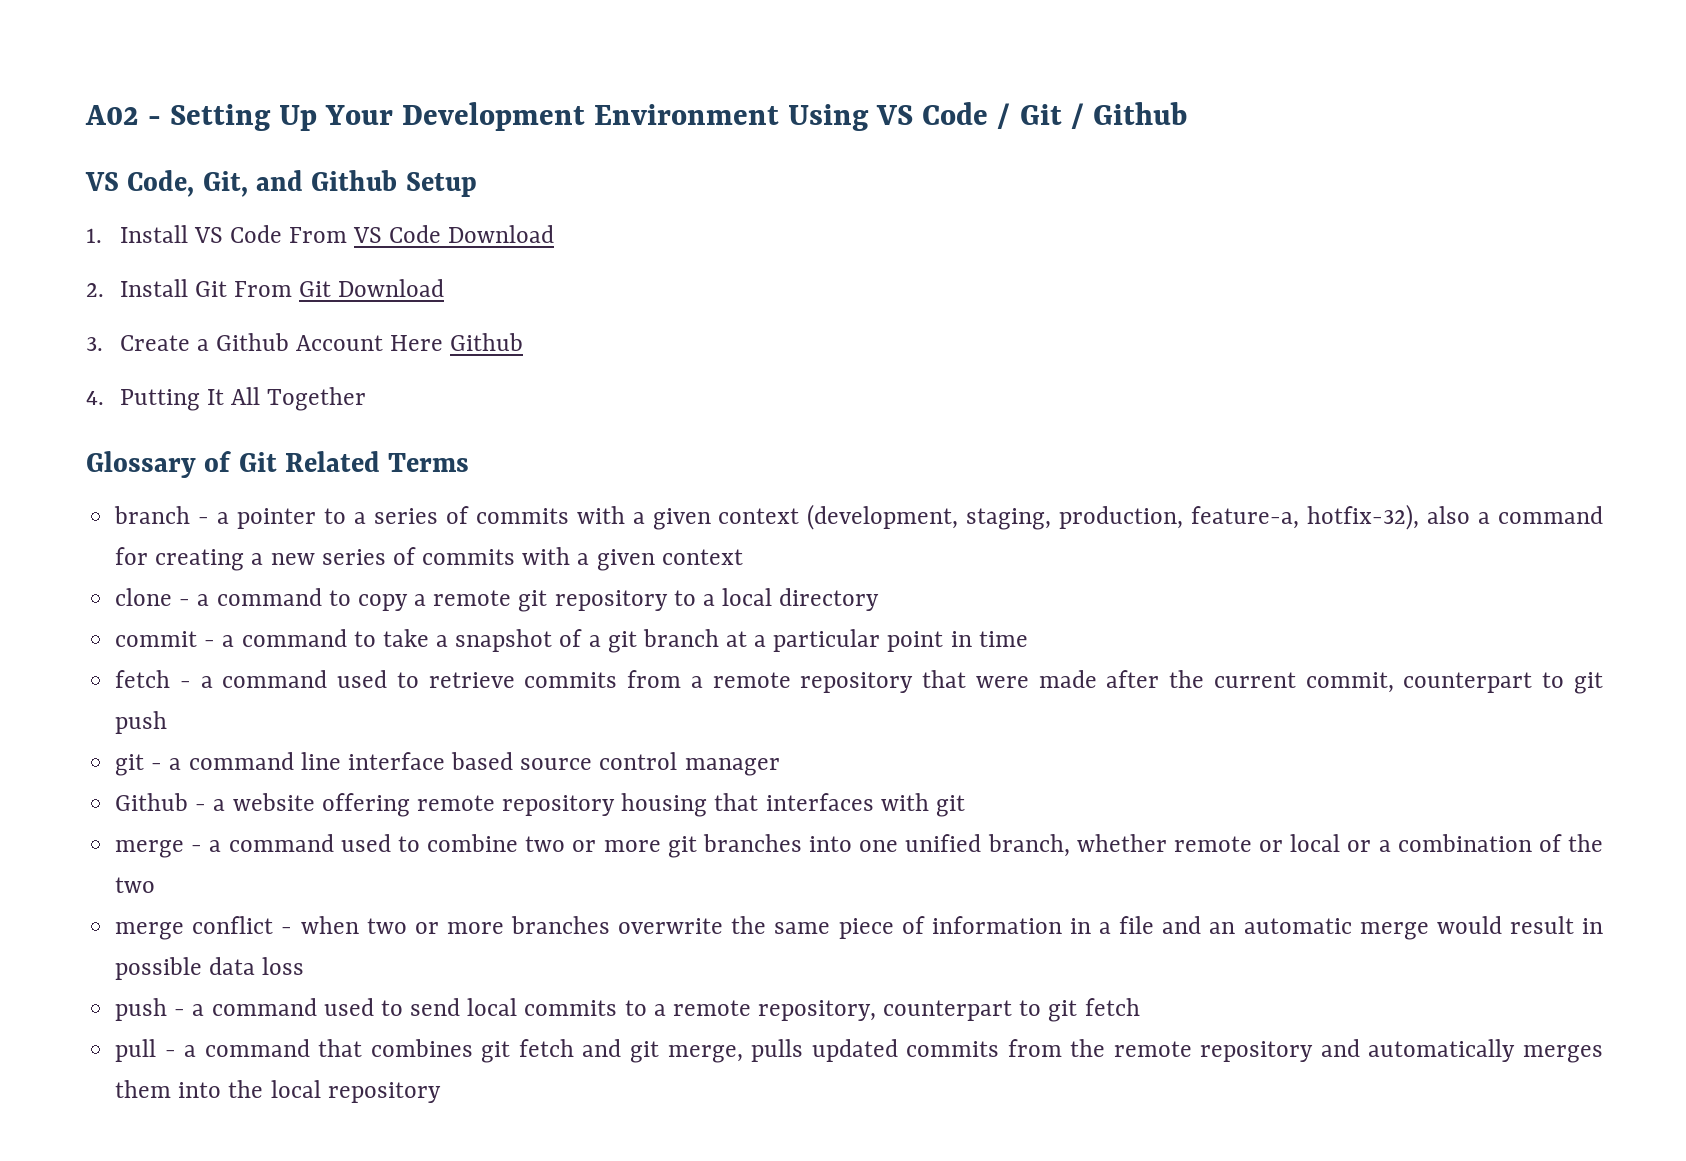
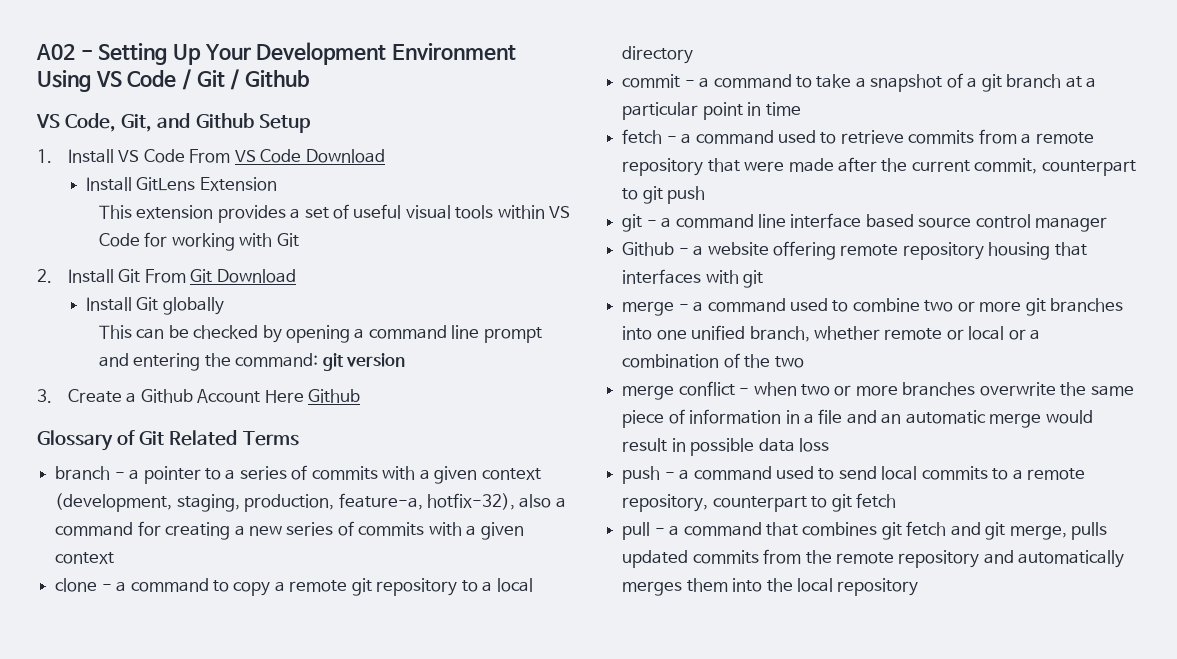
(555, 234) none -> [86,177,277,191] [98,204,571,223] [98,232,299,251] // Install GitLens Extension // This extension provides a set of useful visual tools within VS Code for working with Git
(445, 288) none -> [86,297,224,315] [98,325,542,343] [98,353,405,371] // Install Git globally // This can be checked by opening a command line prompt and entering the command: git version
[86,387,366,411] // 4. Putting It All Together -> (361, 396) none

